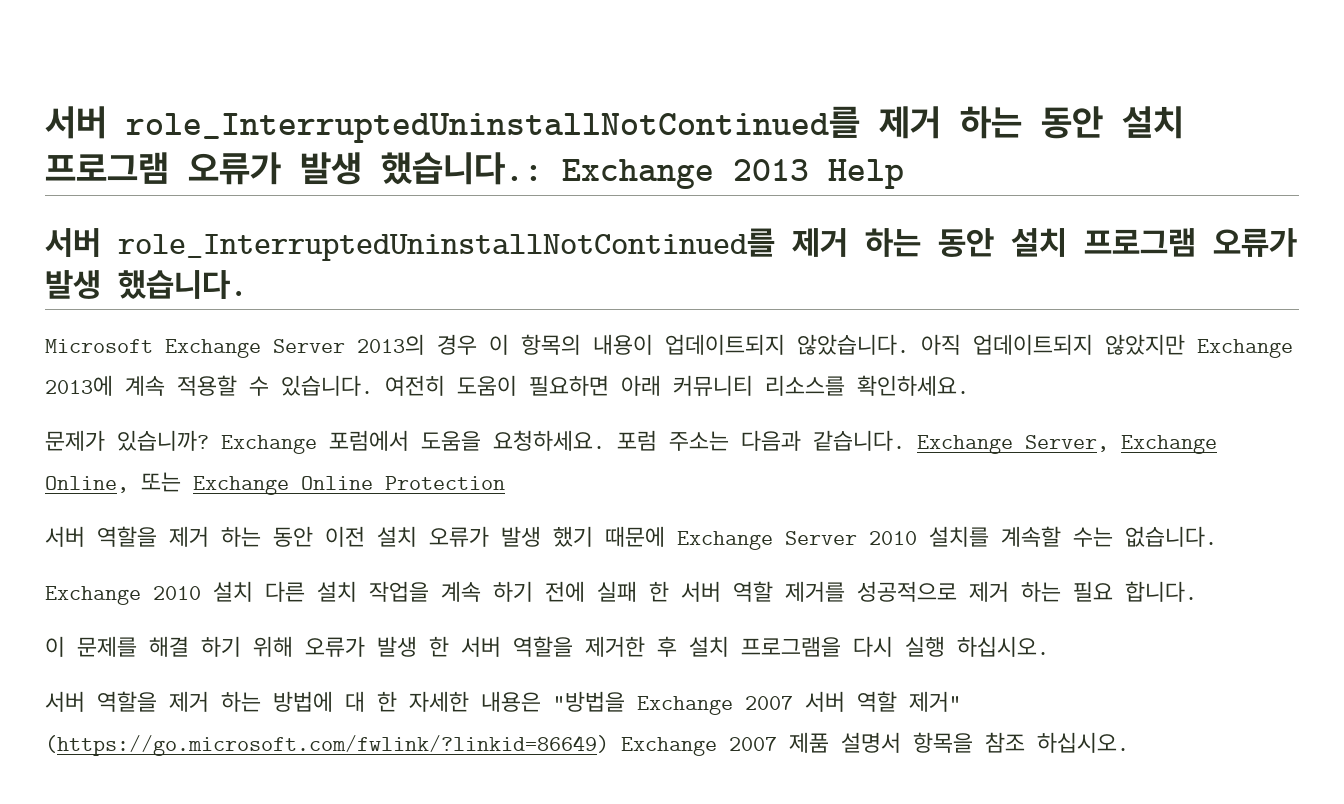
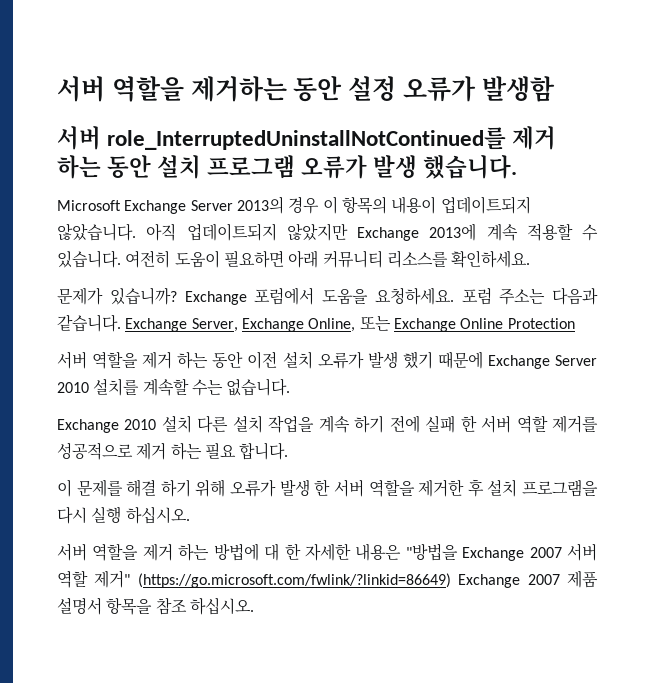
[45,106,1184,143] [45,152,904,189] 서버 role_InterruptedUninstallNotContinued를 제거 하는 동안 설치 프로그램 오류가 발생 했습니다.: Exchange 2013 Help -> [57,76,555,102] 서버 역할을 제거하는 동안 설정 오류가 발생함

